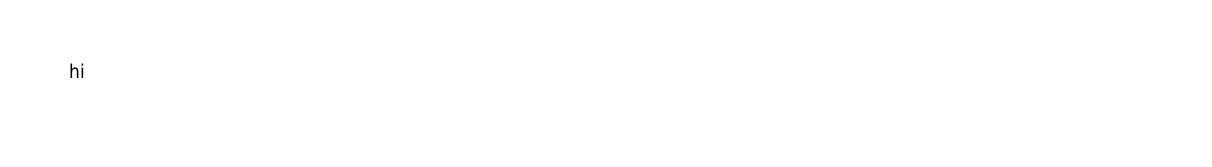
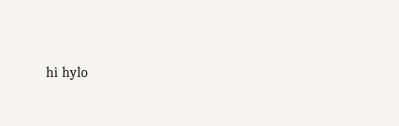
(85, 70) none -> [61,66,88,80] hylo

